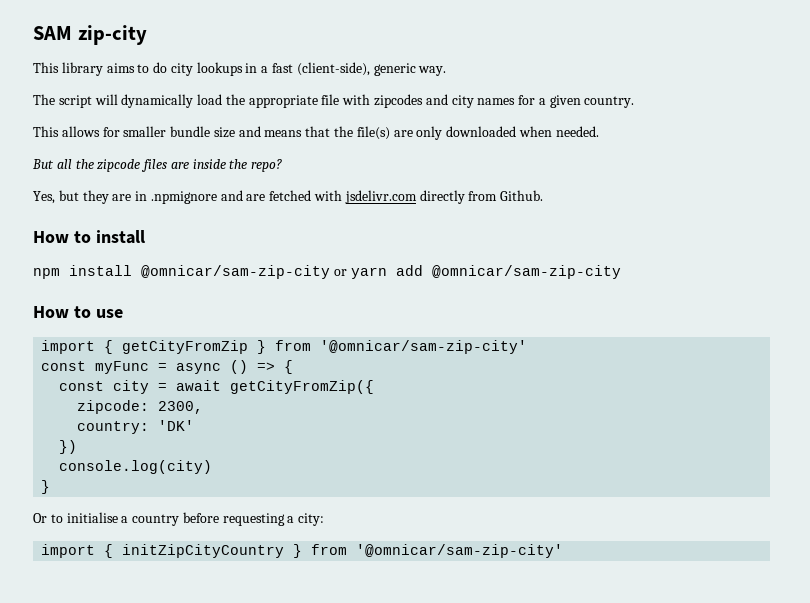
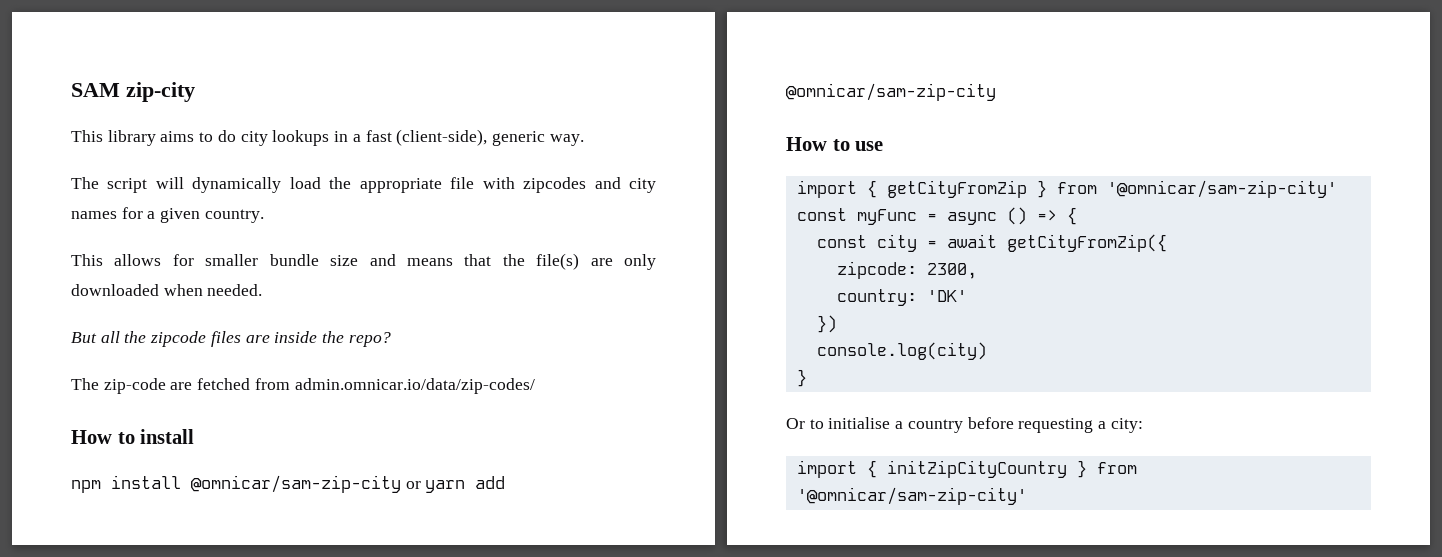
[33,190,544,204] Yes, but they are in .npmignore and are fetched with jsdelivr.com directly from Github. -> [71,378,535,394] The zip-code are fetched from admin.omnicar.io/data/zip-codes/

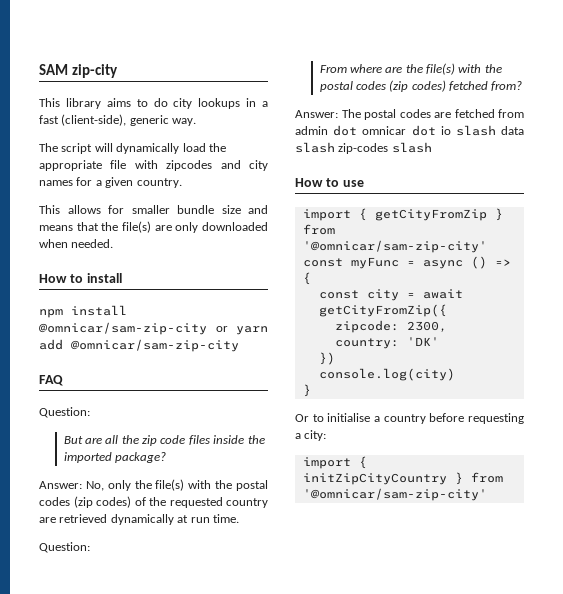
[71,331,391,347] [71,378,535,394] // But all the zipcode files are inside the repo? // The zip-code are fetched from admin.omnicar.io/data/zip-codes/ -> (114, 243) none
(996, 92) none -> [39,375,63,386] [39,407,90,418] [63,435,265,446] [63,452,166,463] [39,479,268,491] [39,496,268,508] [39,514,239,525] [39,542,90,553] [319,63,502,75] [319,80,523,92] [295,109,524,120] [295,125,524,136] [295,142,432,154] // FAQ // Question: // But are all the zip code files inside the imported package? // Answer: No, only the file(s) with the postal codes (zip codes) of the requested country are retrieved dynamically at run time. // Question: // From where are the file(s) with the postal codes (zip codes) fetched from? // Answer: The postal codes are fetched from admin dot omnicar dot io slash data slash zip-codes slash

